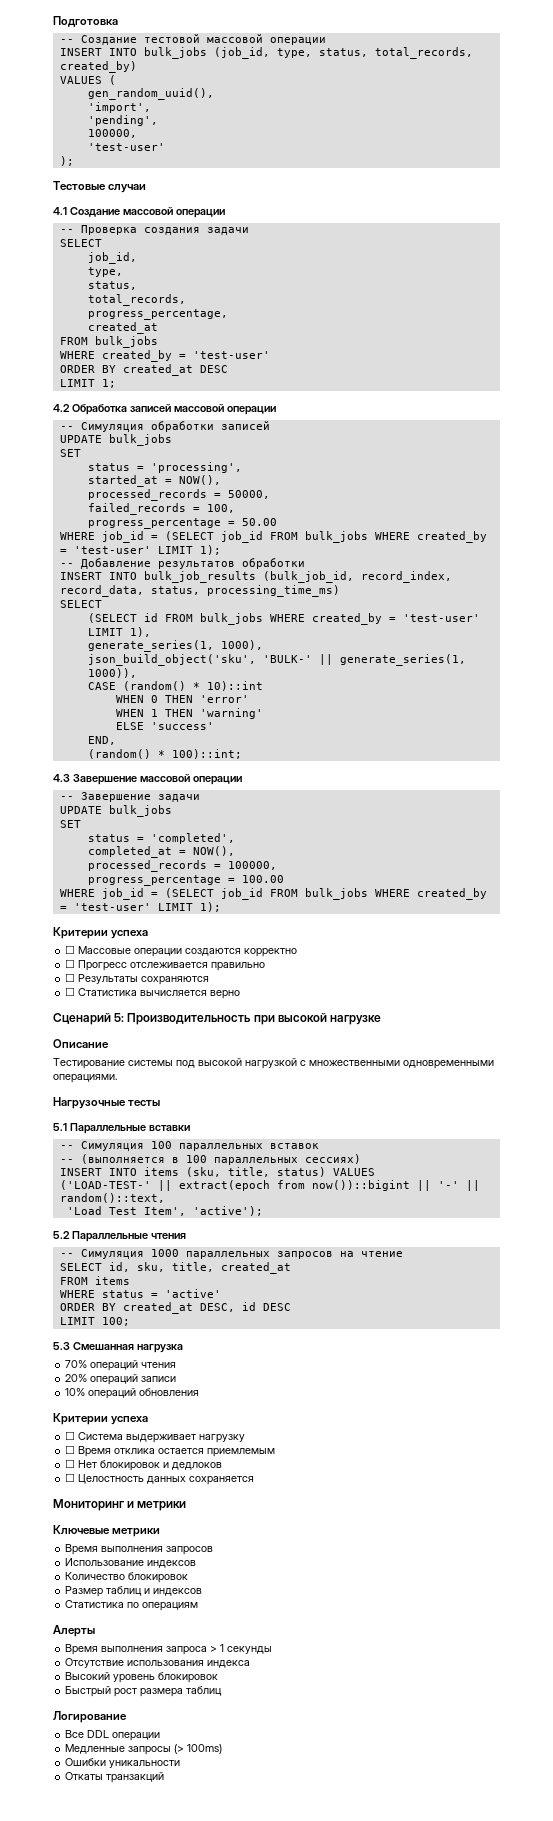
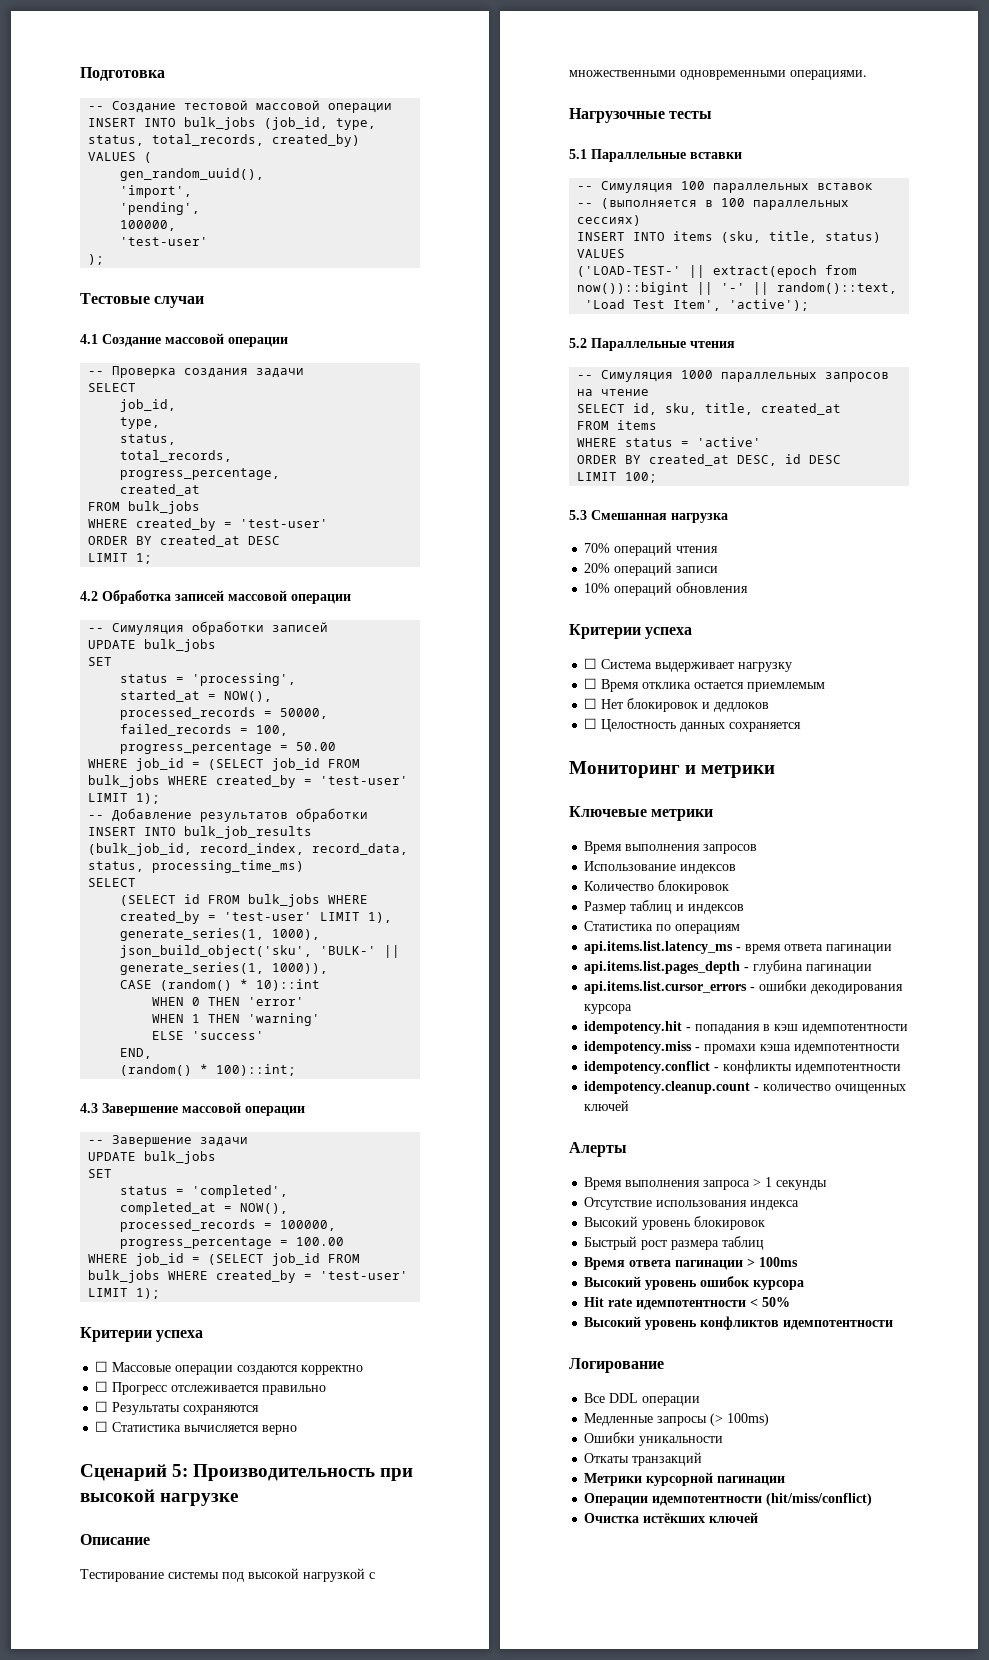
(199, 1606) none -> [584,941,893,954] [584,960,873,974] [584,980,904,994] [584,1004,633,1014] [584,1021,909,1034] [584,1041,901,1054] [584,1060,902,1074] [584,1081,907,1094] [584,1100,630,1111] // api.items.list.latency_ms - время ответа пагинации // api.items.list.pages_depth - глубина пагинации // api.items.list.cursor_errors - ошибки декодирования курсора // idempotency.hit - попадания в кэш идемпотентности // idempotency.miss - промахи кэша идемпотентности // idempotency.conflict - конфликты идемпотентности // idempotency.cleanup.count - количество очищенных ключей
(223, 1691) none -> [584,1257,799,1270] [584,1276,805,1290] [584,1297,791,1310] [584,1316,894,1330] // Время ответа пагинации > 100ms // Высокий уровень ошибок курсора // Hit rate идемпотентности < 50% // Высокий уровень конфликтов идемпотентности
(165, 1777) none -> [584,1472,786,1486] [584,1493,873,1506] [584,1512,759,1523] // Метрики курсорной пагинации // Операции идемпотентности (hit/miss/conflict) // Очистка истёкших ключей

